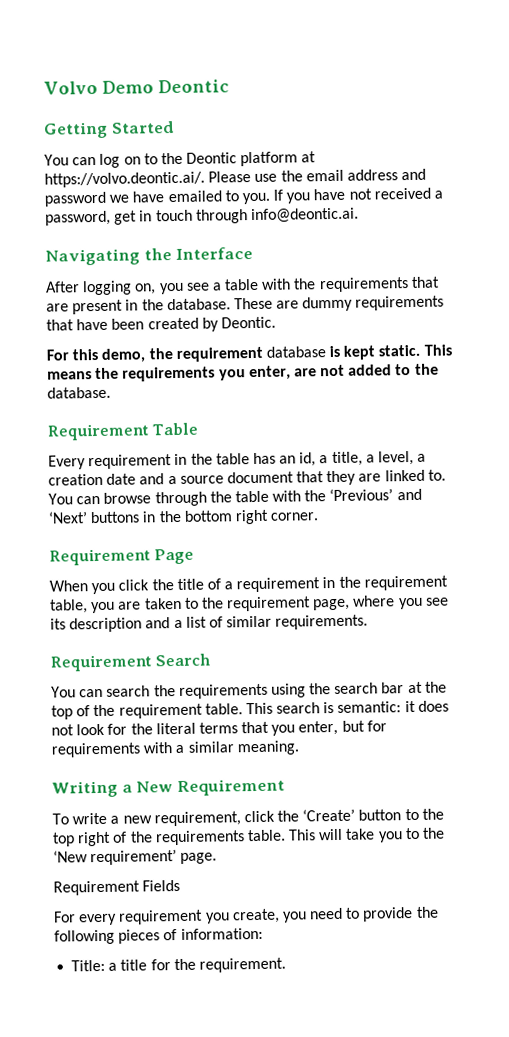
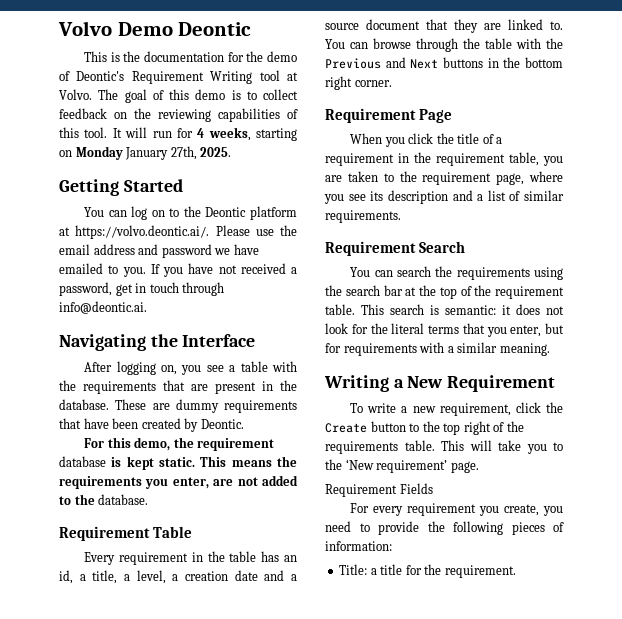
(229, 86) none -> [84,51,297,62] [59,70,298,84] [59,89,298,103] [59,108,298,122] [59,127,297,141] [59,146,232,160] // This is the documentation for the demo of Deontic's Requirement Writing tool at Volvo. The goal of this demo is to collect feedback on the reviewing capabilities of this tool. It will run for 4 weeks, starting on Monday January 27th, 2025.
[329,488,422,502] [48,511,88,524] ‘Previous’ and ‘Next’ -> [325,57,439,69] Previous and Next
[302,808,356,822] ‘Create’ -> [325,423,367,433] Create

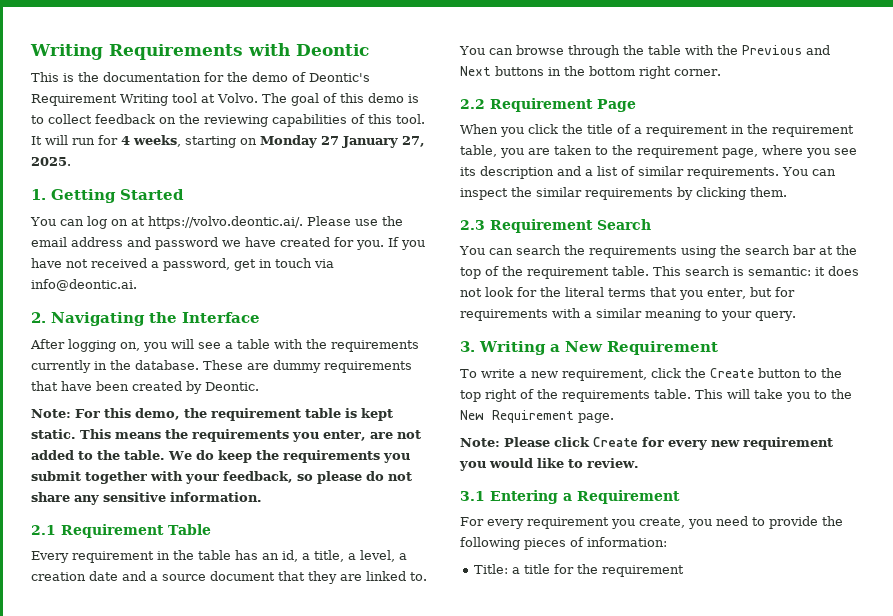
[58,21,173,36] Volvo Demo -> [30,43,290,60] Writing Requirements with
[125,146,197,160] January 27th, -> [321,136,425,148] 27 January 27,
(232, 152) none -> [31,189,46,200] 1.
[169,206,298,220] to the Deontic platform -> (128, 222) none
[59,263,119,274] emailed to -> [280,237,354,247] created for
[182,282,225,296] through -> [314,259,334,268] via
(147, 307) none -> [31,312,46,323] 2.
(202, 370) none -> [171,339,194,349] will
[163,380,256,394] that are present -> [31,360,91,373] currently
(244, 424) none -> [31,409,71,418] Note:
[59,456,106,467] database -> [305,408,341,418] table
[98,494,149,505] database. // -> [124,450,410,463] [31,471,412,484] [31,492,262,505] [31,525,56,535] table. We do keep the requirements you submit together with your feedback, so please do not share any sensitive information. // 2.1
(392, 83) none -> [460,99,485,109] 2.2
(401, 216) // -> [782,167,836,176] [460,187,787,200] [460,220,485,230] You can inspect the similar requirements by clicking them. // 2.3
[499,343,550,356] meaning. // -> [645,309,796,321] [460,341,475,352] meaning to your query. // 3.
[345,459,448,473] ‘New requirement’ -> [460,410,574,423] New Requirement
[325,483,433,497] Requirement Fields -> [460,437,833,450] [459,458,639,471] [460,490,680,504] Note: Please click Create for every new requirement you would like to review. // 3.1 Entering a Requirement
[444,565,516,578] requirement. -> [602,565,685,577] requirement

